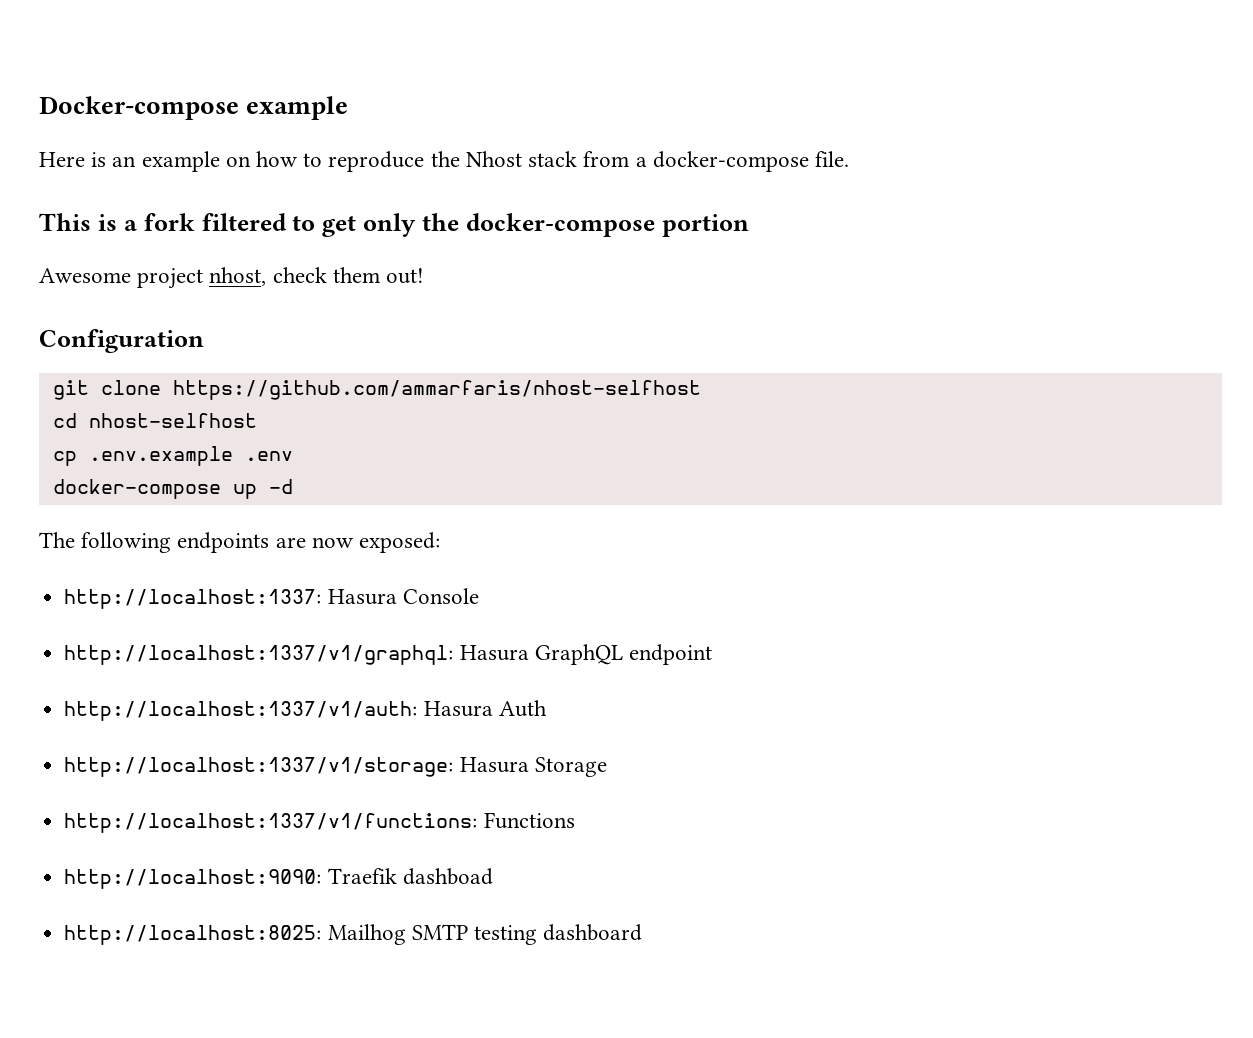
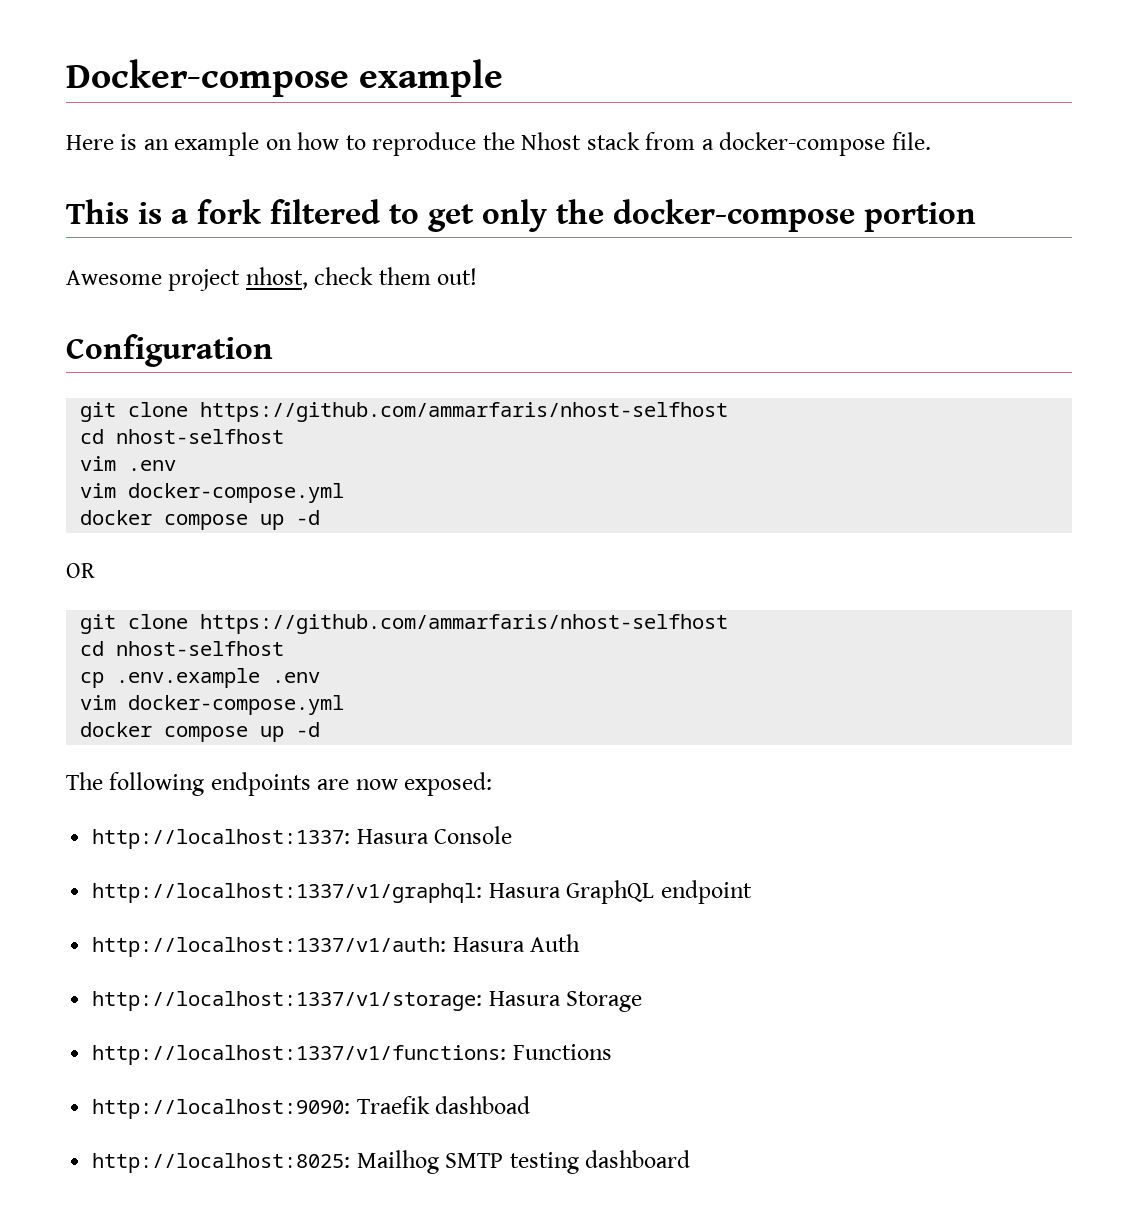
(257, 420) none -> [80,456,177,471] [80,483,345,503] [80,510,321,530] [66,563,95,578] [80,614,729,634] [80,641,285,656] // vim .env // vim docker-compose.yml // docker compose up -d // OR // git clone https://github.com/ammarfaris/nhost-selfhost // cd nhost-selfhost
[52,479,221,499] docker-compose -> [80,695,345,715] [80,722,249,742] vim docker-compose.yml // docker compose

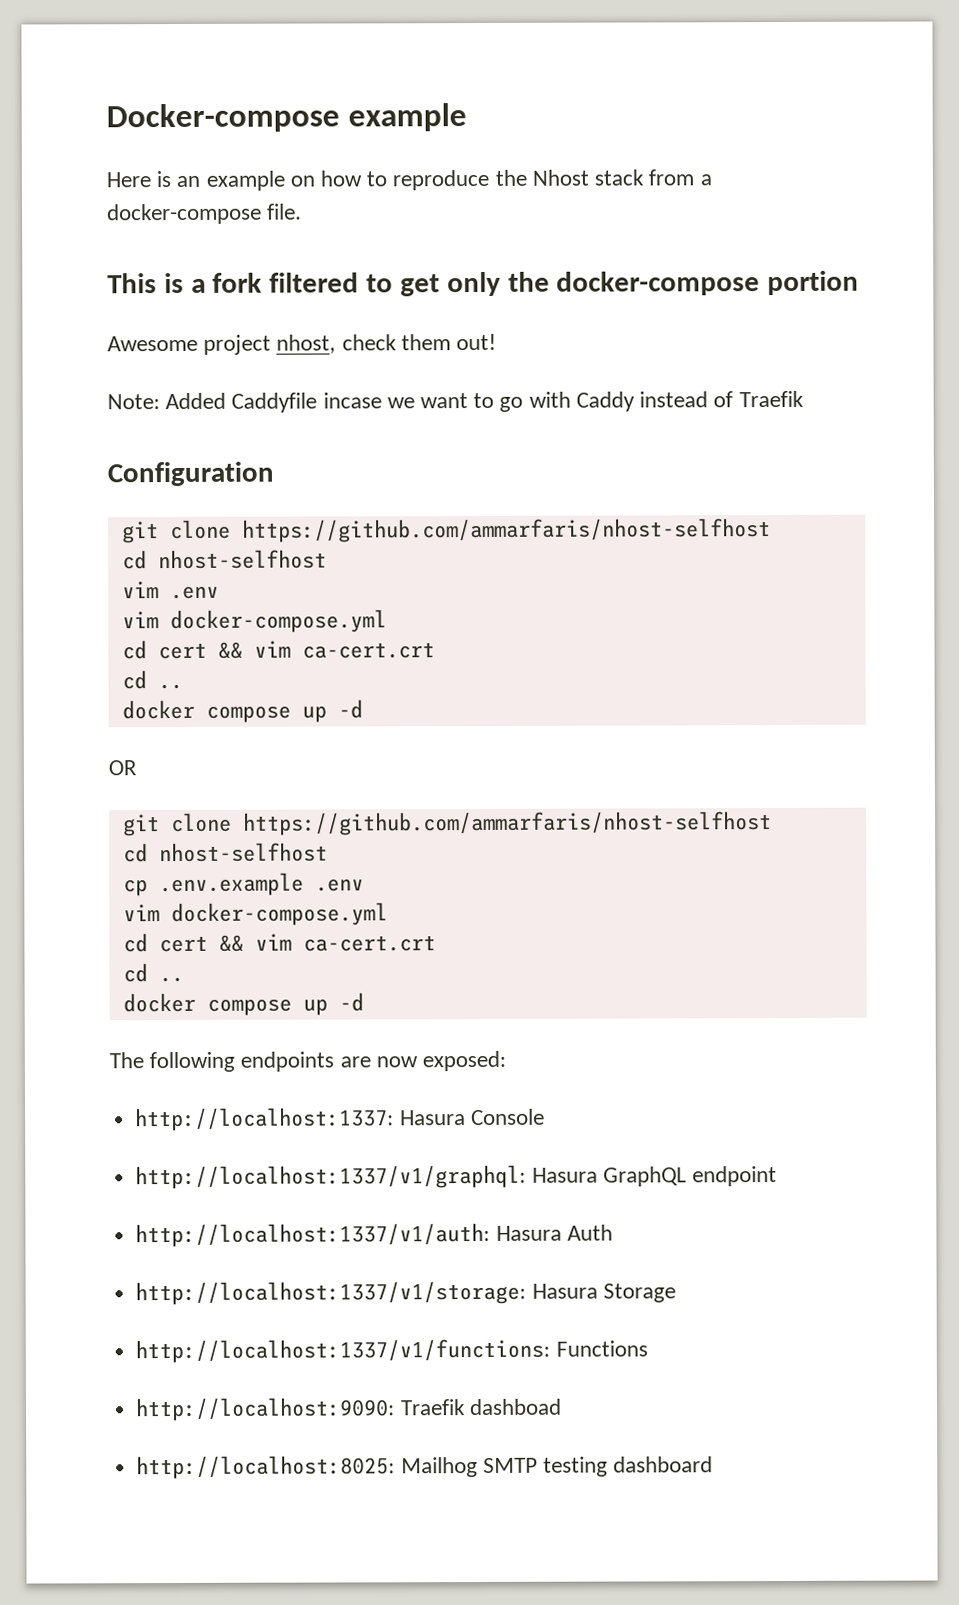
(478, 276) none -> [107,390,804,413] // Note: Added Caddyfile incase we want to go with Caddy instead of Traefik
(345, 493) none -> [121,640,435,660] [121,670,183,690] // cd cert && vim ca-cert.crt // cd ..
(345, 705) none -> [122,933,436,953] [122,963,184,983] // cd cert && vim ca-cert.crt // cd ..

